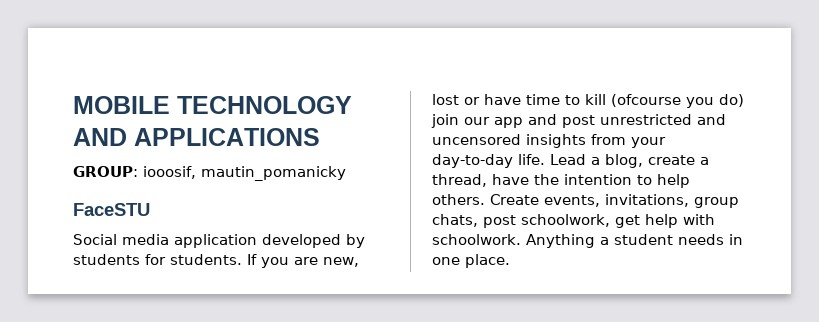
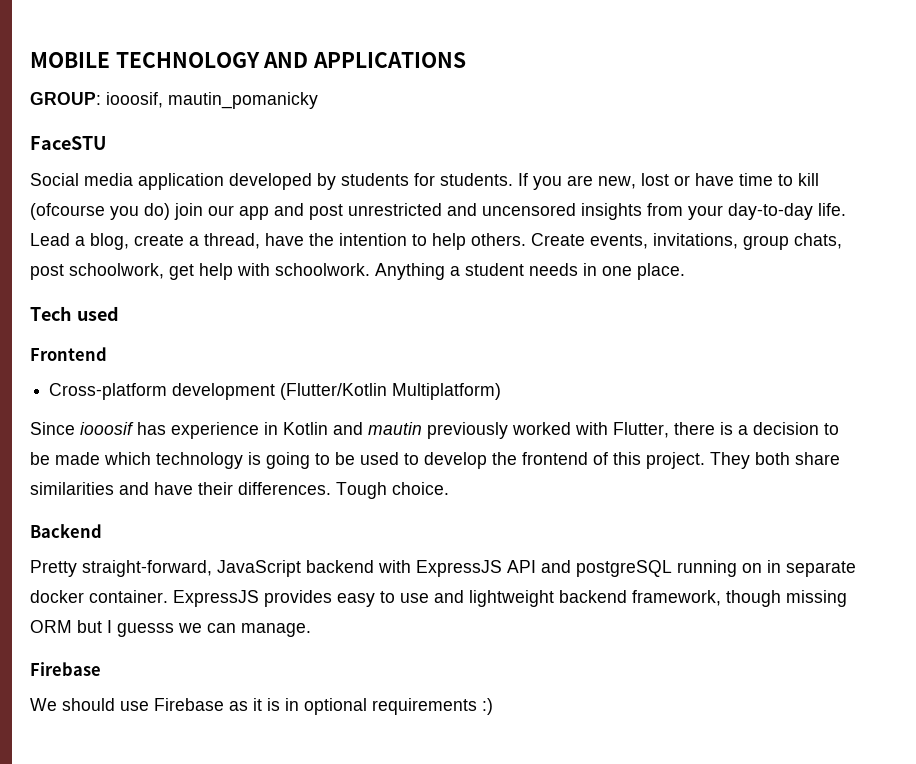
(510, 261) none -> [30,306,119,321] [30,347,107,361] [49,383,502,400] [30,422,839,439] [30,452,840,469] [30,482,449,499] [30,524,102,538] [30,560,856,577] [30,590,847,607] [30,620,311,637] [30,662,101,676] [30,698,493,715] // Tech used // Frontend // Cross-platform development (Flutter/Kotlin Multiplatform) // Since iooosif has experience in Kotlin and mautin previously worked with Flutter, there is a decision to be made which technology is going to be used to develop the frontend of this project. They both share similarities and have their differences. Tough choice. // Backend // Pretty straight-forward, JavaScript backend with ExpressJS API and postgreSQL running on in separate docker container. ExpressJS provides easy to use and lightweight backend framework, though missing ORM but I guesss we can manage. // Firebase // We should use Firebase as it is in optional requirements :)

